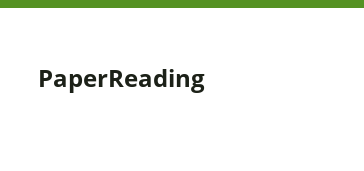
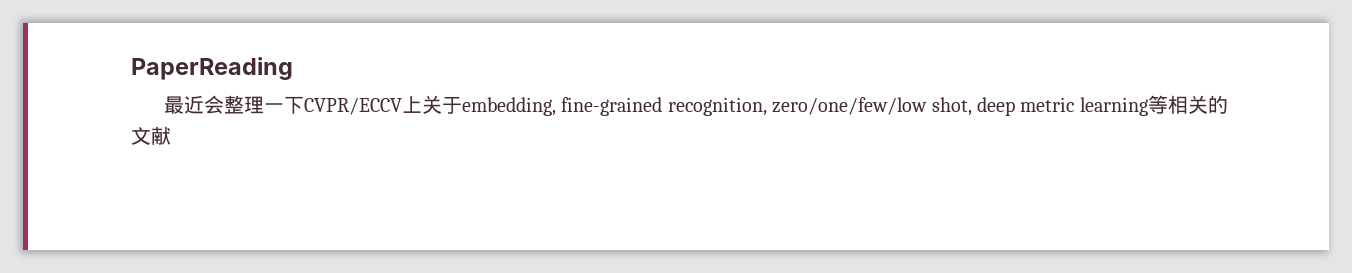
(205, 81) none -> [163,95,1228,116] [131,126,171,145] // 最近会整理一下CVPR/ECCV上关于embedding, fine-grained recognition, zero/one/few/low shot, deep metric learning等相关的文献

